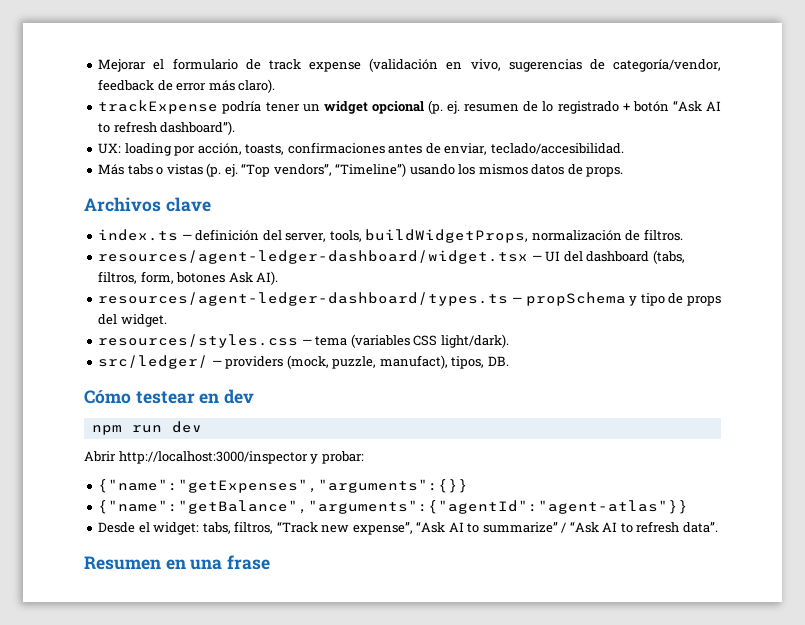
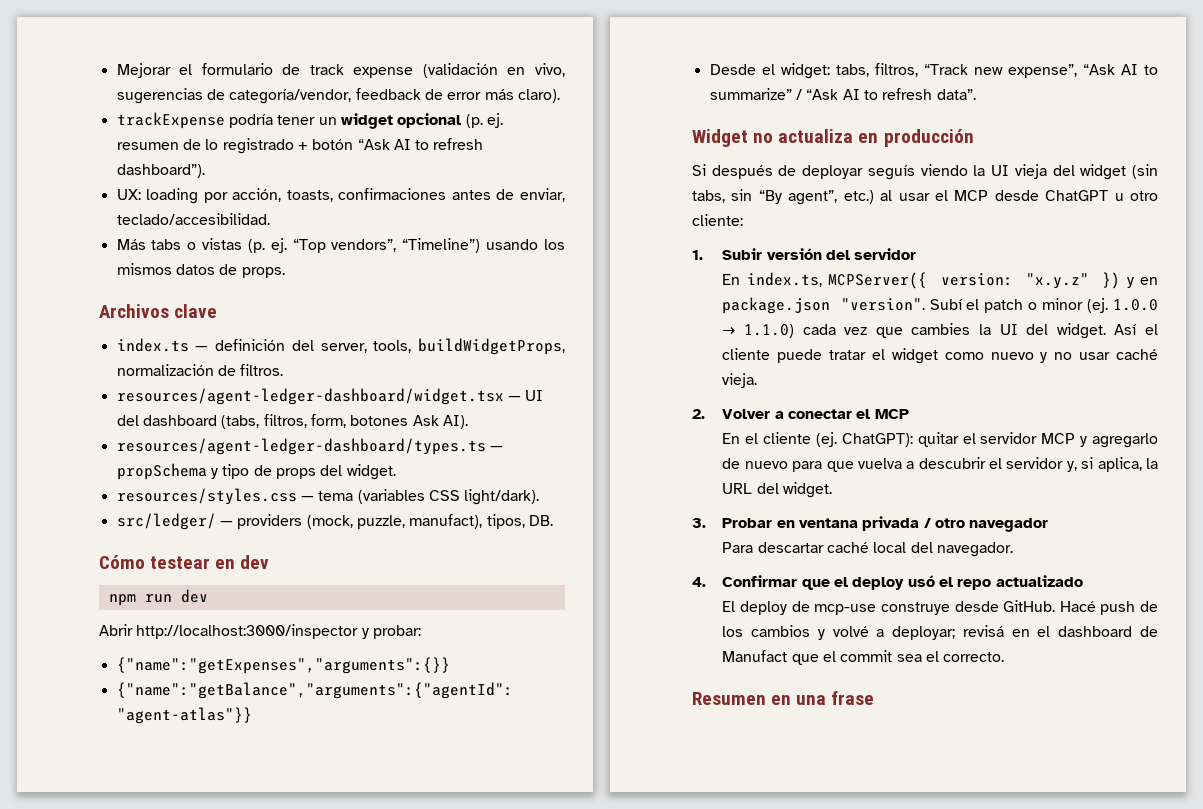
(718, 527) none -> [692,129,974,147] [692,164,1158,180] [692,189,1158,205] [692,214,743,226] [692,248,917,260] [722,272,1158,289] [722,297,1158,314] [722,323,1159,339] [722,348,1158,364] [722,373,758,388] [692,409,909,419] [722,432,1158,448] [722,457,1158,472] [722,482,833,498] [692,516,1049,532] [722,542,1014,557] [692,575,1083,590] [722,600,1158,615] [722,625,1158,640] [722,650,1005,665] // Widget no actualiza en producción // Si después de deployar seguís viendo la UI vieja del widget (sin tabs, sin “By agent”, etc.) al usar el MCP desde ChatGPT u otro cliente: // 1. Subir versión del servidor // En index.ts, MCPServer({ version: "x.y.z" }) y en package.json "version". Subí el patch o minor (ej. 1.0.0 → 1.1.0) cada vez que cambies la UI del widget. Así el cliente puede tratar el widget como nuevo y no usar caché vieja. // 2. Volver a conectar el MCP // En el cliente (ej. ChatGPT): quitar el servidor MCP y agregarlo de nuevo para que vuelva a descubrir el servidor y, si aplica, la URL del widget. // 3. Probar en ventana privada / otro navegador // Para descartar caché local del navegador. // 4. Confirmar que el deploy usó el repo actualizado // El deploy de mcp-use construye desde GitHub. Hacé push de los cambios y volvé a deployar; revisá en el dashboard de Manufact que el commit sea el correcto.

